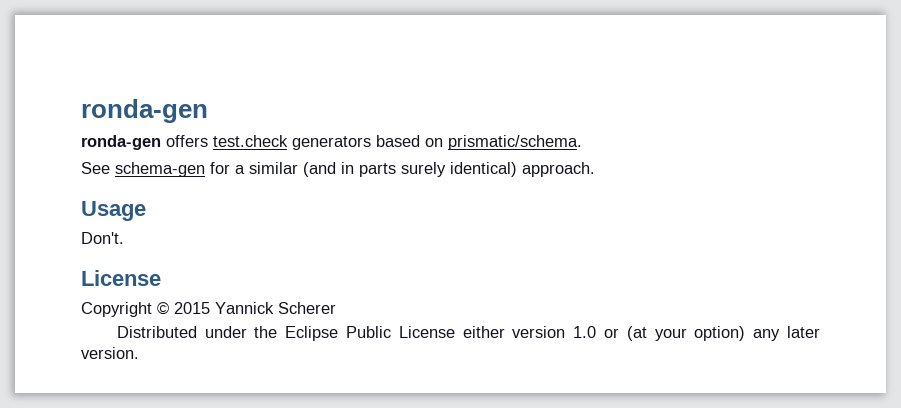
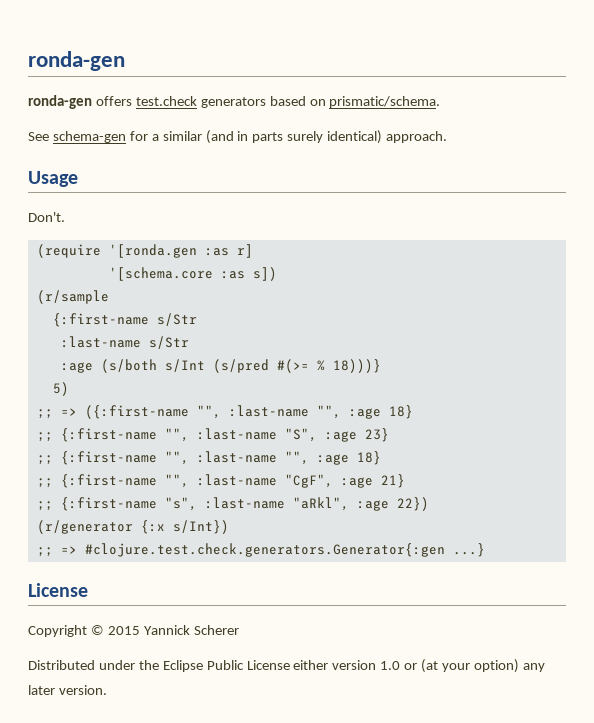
(124, 238) none -> [36,244,253,258] [108,267,277,281] [36,290,109,304] [52,313,197,327] [60,336,189,349] [60,359,381,373] [52,382,69,396] [36,405,413,419] [36,428,389,442] [36,451,381,465] [36,474,405,488] [36,497,429,511] [36,520,229,534] [36,543,485,557] // (require '[ronda.gen :as r] // '[schema.core :as s]) // (r/sample // {:first-name s/Str // :last-name s/Str // :age (s/both s/Int (s/pred #(>= % 18)))} // 5) // ;; => ({:first-name "", :last-name "", :age 18} // ;; {:first-name "", :last-name "S", :age 23} // ;; {:first-name "", :last-name "", :age 18} // ;; {:first-name "", :last-name "CgF", :age 21} // ;; {:first-name "s", :last-name "aRkl", :age 22}) // (r/generator {:x s/Int}) // ;; => #clojure.test.check.generators.Generator{:gen ...}

